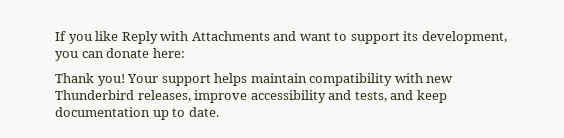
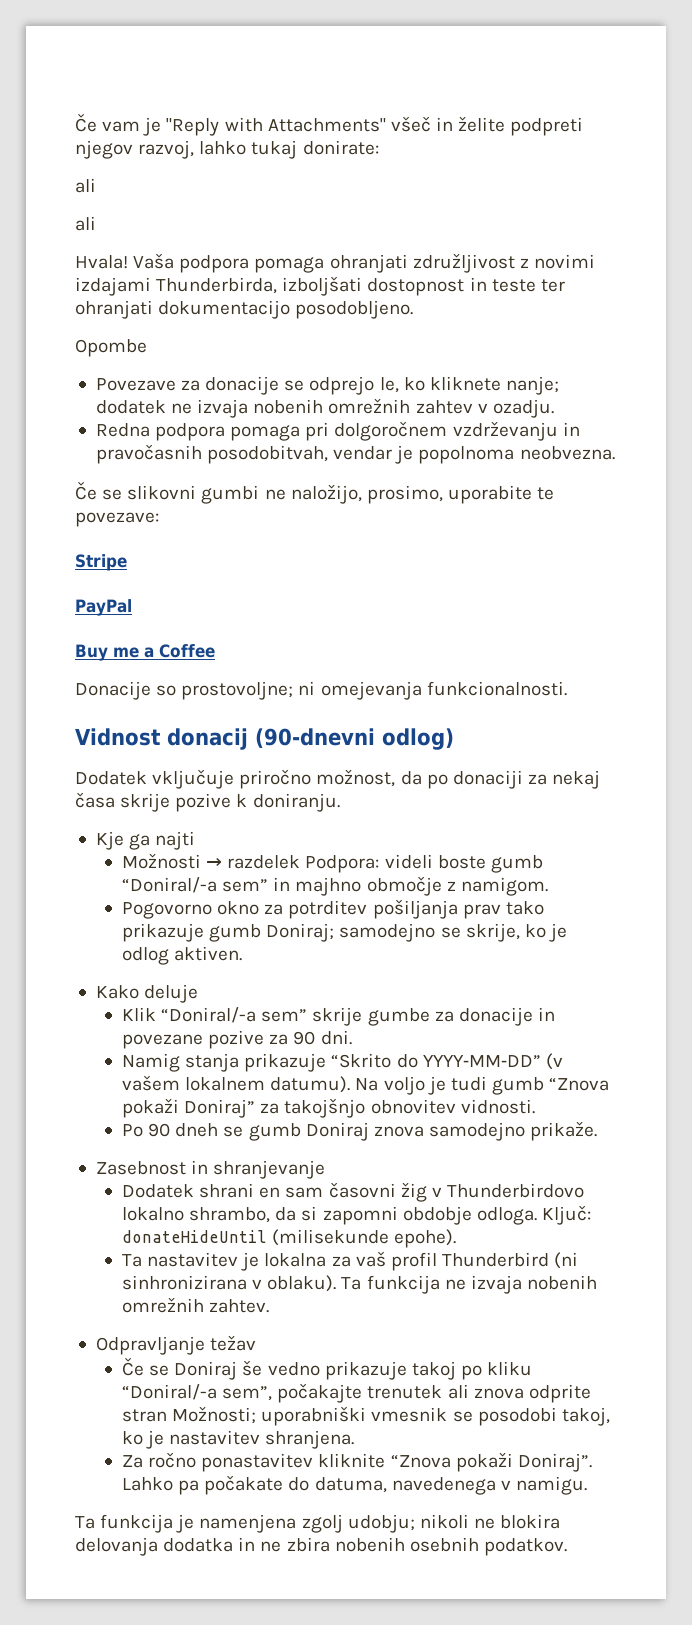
[55,31,507,44] [55,48,185,61] [55,73,454,86] [55,90,447,103] [55,107,219,120] If you like Reply with Attachments and want to support its development, you can donate here: // Thank you! Your support helps maintain compatibility with new Thunderbird releases, improve accessibility and tests, and keep documentation up to date. -> [75,113,584,136] [75,140,379,159] [75,178,96,193] [75,216,96,231] [75,253,595,273] [75,276,565,296] [75,300,414,319] [75,339,147,357] [95,376,559,395] [95,398,554,418] [95,421,580,441] [95,444,615,464] [75,481,555,504] [75,512,159,527] [75,554,127,571] [75,599,132,616] [75,644,215,661] [75,681,567,700] [75,728,454,750] [75,769,601,789] [75,792,340,812] [95,831,196,850] [122,853,543,873] [122,876,548,896] [122,899,544,919] [122,923,567,942] [122,946,243,965] [95,984,199,1003] [122,1007,555,1026] [122,1030,352,1049] [122,1053,563,1072] [122,1075,610,1095] [122,1098,535,1118] [122,1121,598,1141] [95,1160,326,1179] [122,1182,584,1202] [122,1205,591,1225] [122,1229,457,1248] [122,1251,579,1271] [122,1275,597,1294] [122,1297,270,1313] [95,1335,257,1355] [122,1357,533,1380] [122,1383,591,1403] [122,1406,610,1426] [122,1430,355,1449] [122,1452,592,1472] [122,1475,587,1495] [75,1514,561,1533] [75,1537,567,1556] Če vam je "Reply with Attachments" všeč in želite podpreti njegov razvoj, lahko tukaj donirate: // ali // ali // Hvala! Vaša podpora pomaga ohranjati združljivost z novimi izdajami Thunderbirda, izboljšati dostopnost in teste ter ohranjati dokumentacijo posodobljeno. // Opombe // Povezave za donacije se odprejo le, ko kliknete nanje; dodatek ne izvaja nobenih omrežnih zahtev v ozadju. // Redna podpora pomaga pri dolgoročnem vzdrževanju in pravočasnih posodobitvah, vendar je popolnoma neobvezna. // Če se slikovni gumbi ne naložijo, prosimo, uporabite te povezave: // Stripe // PayPal // Buy me a Coffee // Donacije so prostovoljne; ni omejevanja funkcionalnosti. // Vidnost donacij (90‑dnevni odlog) // Dodatek vključuje priročno možnost, da po donaciji za nekaj časa skrije pozive k doniranju. // Kje ga najti // Možnosti → razdelek Podpora: videli boste gumb “Doniral/-a sem” in majhno območje z namigom. // Pogovorno okno za potrditev pošiljanja prav tako prikazuje gumb Doniraj; samodejno se skrije, ko je odlog aktiven. // Kako deluje // Klik “Doniral/-a sem” skrije gumbe za donacije in povezane pozive za 90 dni. // Namig stanja prikazuje “Skrito do YYYY‑MM‑DD” (v vašem lokalnem datumu). Na voljo je tudi gumb “Znova pokaži Doniraj” za takojšnjo obnovitev vidnosti. // Po 90 dneh se gumb Doniraj znova samodejno prikaže. // Zasebnost in shranjevanje // Dodatek shrani en sam časovni žig v Thunderbirdovo lokalno shrambo, da si zapomni obdobje odloga. Ključ: donateHideUntil (milisekunde epohe). // Ta nastavitev je lokalna za vaš profil Thunderbird (ni sinhronizirana v oblaku). Ta funkcija ne izvaja nobenih omrežnih zahtev. // Odpravljanje težav // Če se Doniraj še vedno prikazuje takoj po kliku “Doniral/-a sem”, počakajte trenutek ali znova odprite stran Možnosti; uporabniški vmesnik se posodobi takoj, ko je nastavitev shranjena. // Za ročno ponastavitev kliknite “Znova pokaži Doniraj”. Lahko pa počakate do datuma, navedenega v namigu. // Ta funkcija je namenjena zgolj udobju; nikoli ne blokira delovanja dodatka in ne zbira nobenih osebnih podatkov.

